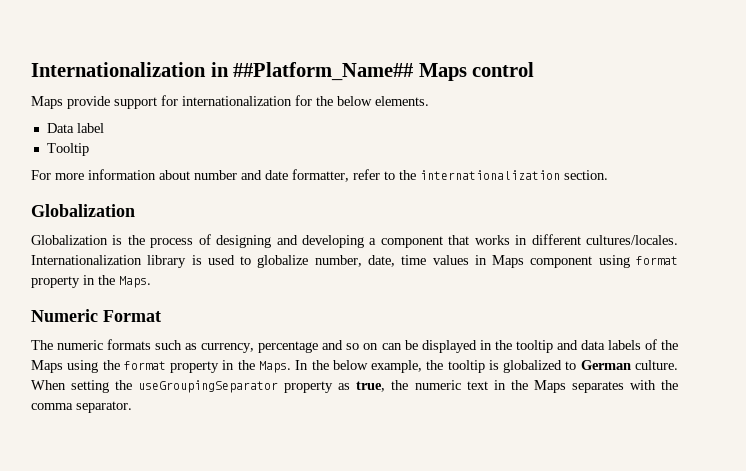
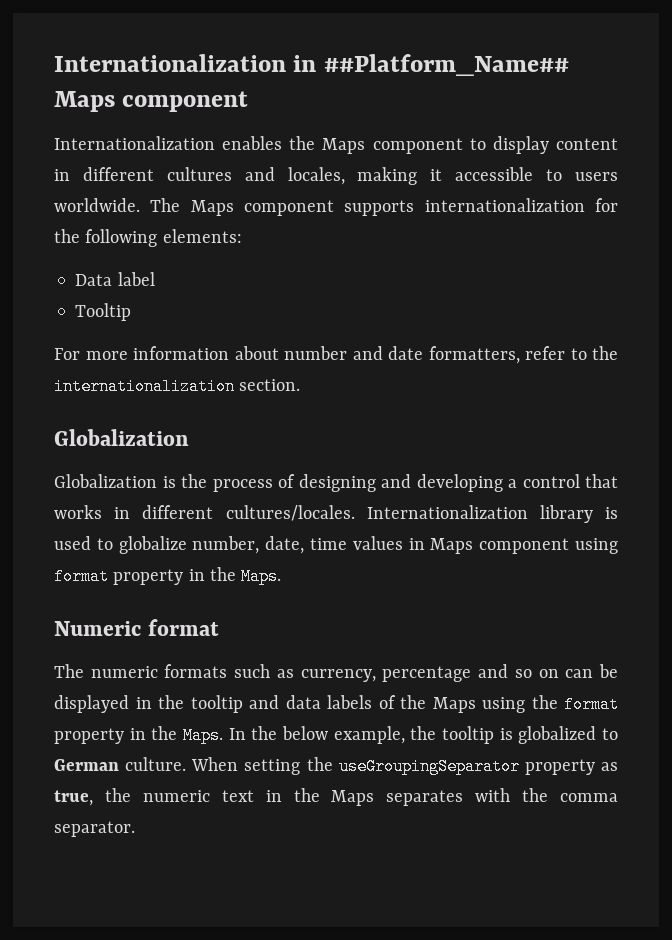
[472,62,535,77] [31,95,178,109] control // Maps provide support for -> [122,91,249,112] [54,136,619,154] [54,167,619,185] [54,198,415,216] component // Internationalization enables the Maps component to display content in different cultures and locales, making it accessible to users worldwide. The Maps component supports
[337,96,429,106] below elements. -> [85,229,242,247] following elements:
[292,169,349,182] formatter, -> [428,346,520,364] formatters,
[380,236,443,248] component -> [522,474,580,488] control
[103,310,161,322] Format -> [147,619,219,636] format

